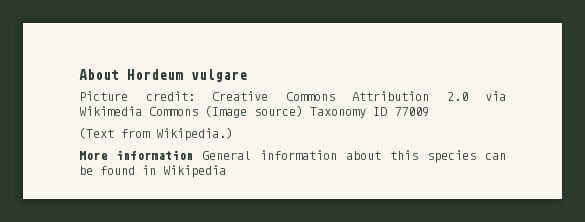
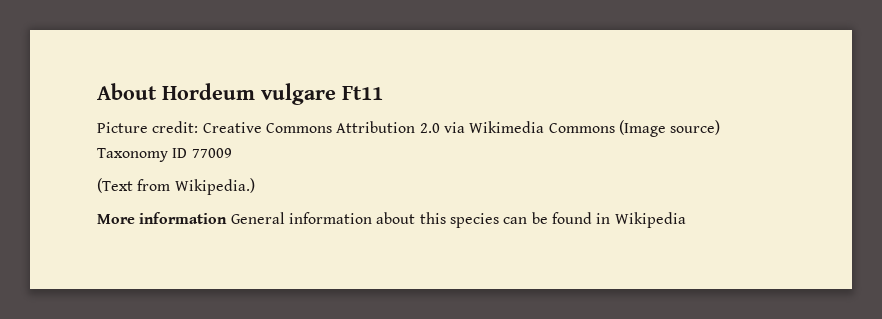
(247, 75) none -> [342,86,383,100] Ft11

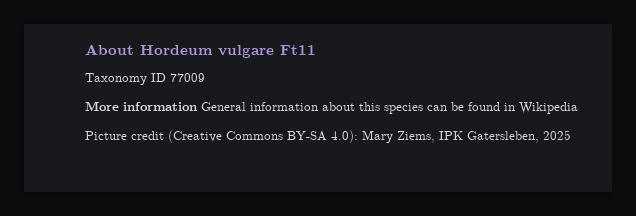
[97,120,721,137] Picture credit: Creative Commons Attribution 2.0 via Wikimedia Commons (Image source) -> (316, 50) none
[97,178,255,195] // (Text from Wikipedia.) -> (205, 77) none
(686, 220) none -> [85,130,571,143] // Picture credit (Creative Commons BY-SA 4.0): Mary Ziems, IPK Gatersleben, 2025

